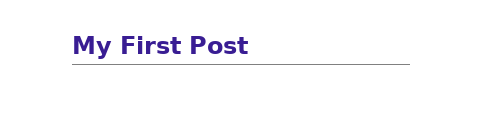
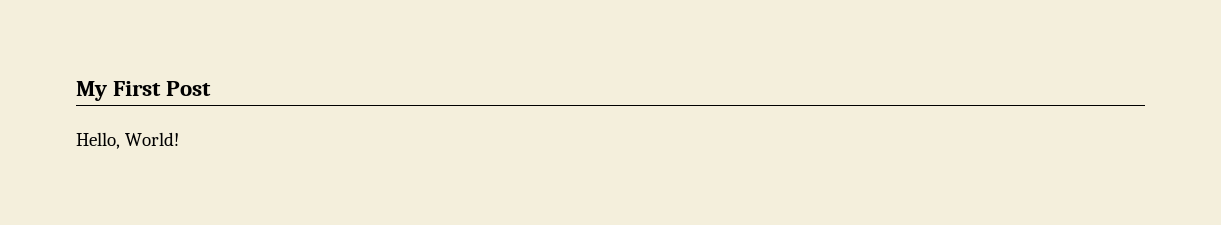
(248, 45) none -> [76,132,180,149] // Hello, World!

